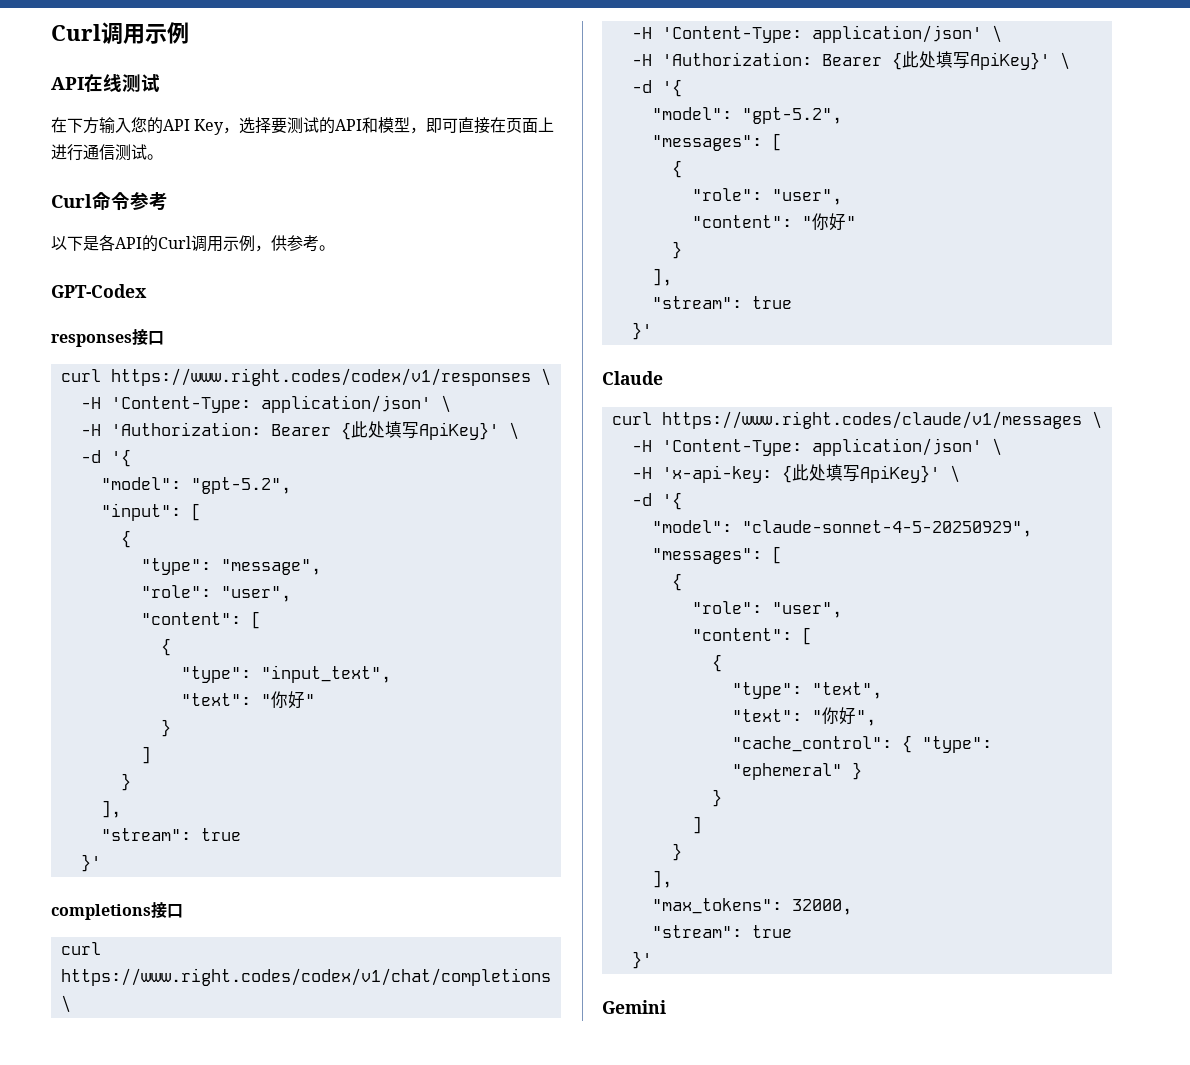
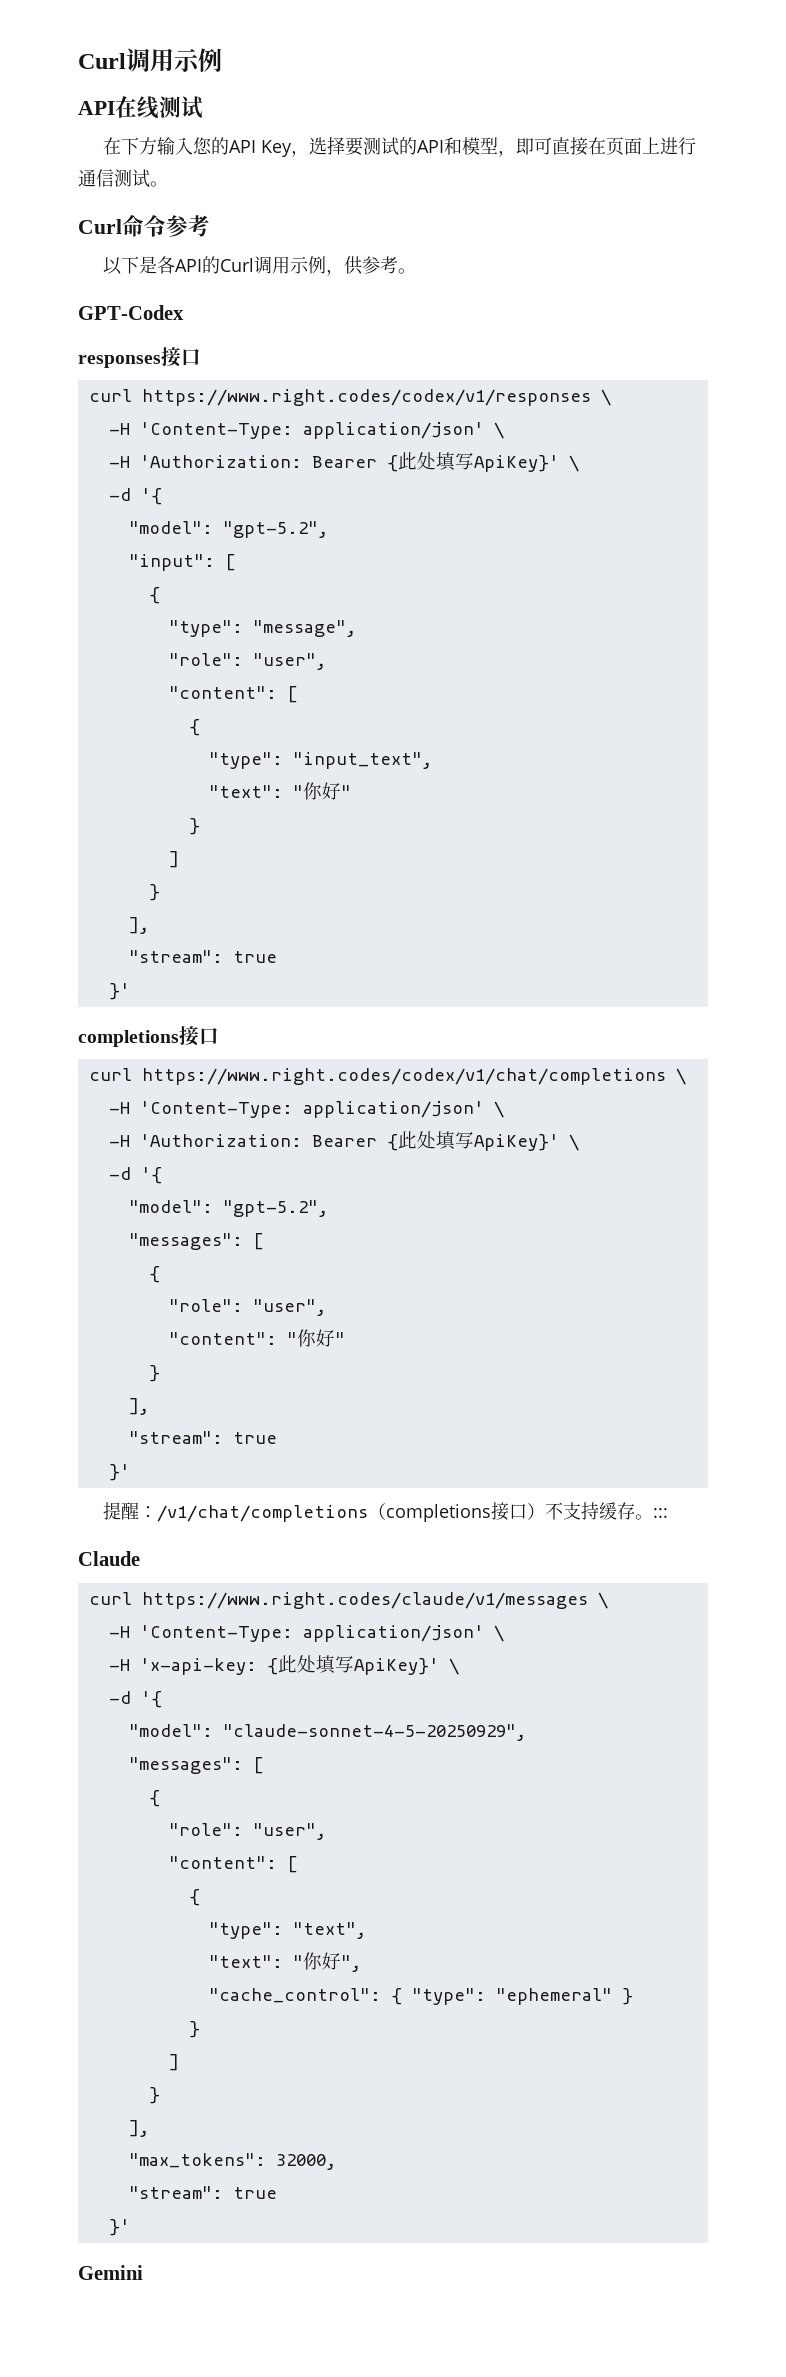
(652, 331) none -> [102,1502,668,1522] // 提醒：/v1/chat/completions（completions接口）不支持缓存。:::

